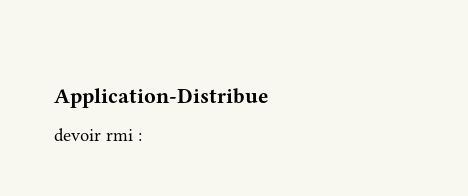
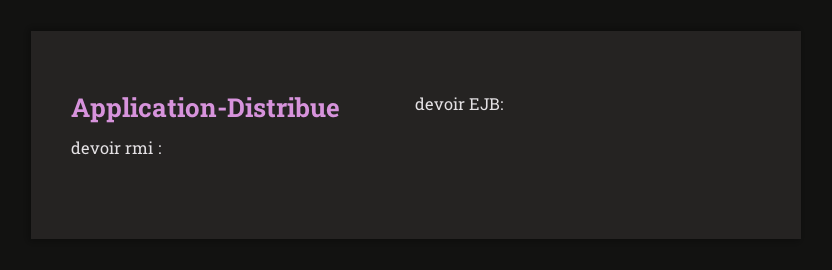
(142, 137) none -> [415,97,504,111] // devoir EJB:

